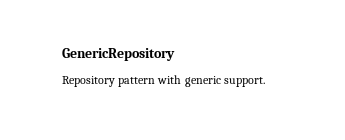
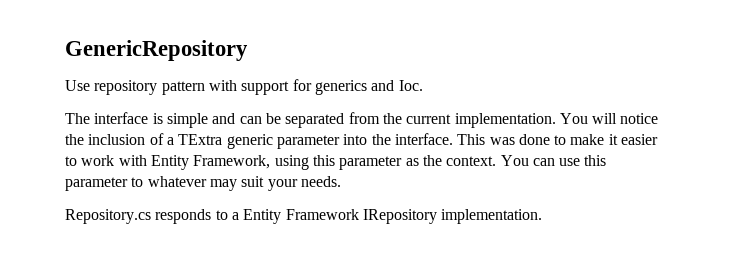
[62,75,265,87] Repository pattern with generic support. -> [65,79,423,95] [65,112,659,128] [65,133,659,149] [65,155,607,170] [65,176,341,191] [65,209,543,224] Use repository pattern with support for generics and Ioc. // The interface is simple and can be separated from the current implementation. You will notice the inclusion of a TExtra generic parameter into the interface. This was done to make it easier to work with Entity Framework, using this parameter as the context. You can use this parameter to whatever may suit your needs. // Repository.cs responds to a Entity Framework IRepository implementation.

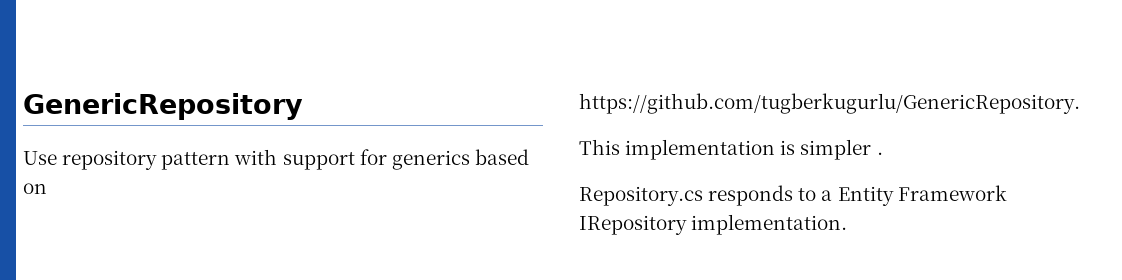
[371,80,423,91] [65,112,659,128] [65,133,659,149] [65,155,607,170] [65,176,341,191] and Ioc. // The interface is simple and can be separated from the current implementation. You will notice the inclusion of a TExtra generic parameter into the interface. This was done to make it easier to work with Entity Framework, using this parameter as the context. You can use this parameter to whatever may suit your needs. -> [474,149,529,165] [23,183,47,194] [579,93,1080,114] [579,139,883,160] based on https://github.com/tugberkugurlu/GenericRepository. // This implementation is simpler .

